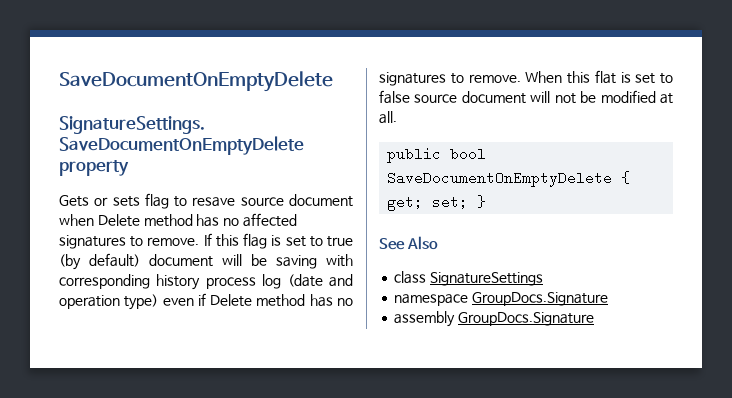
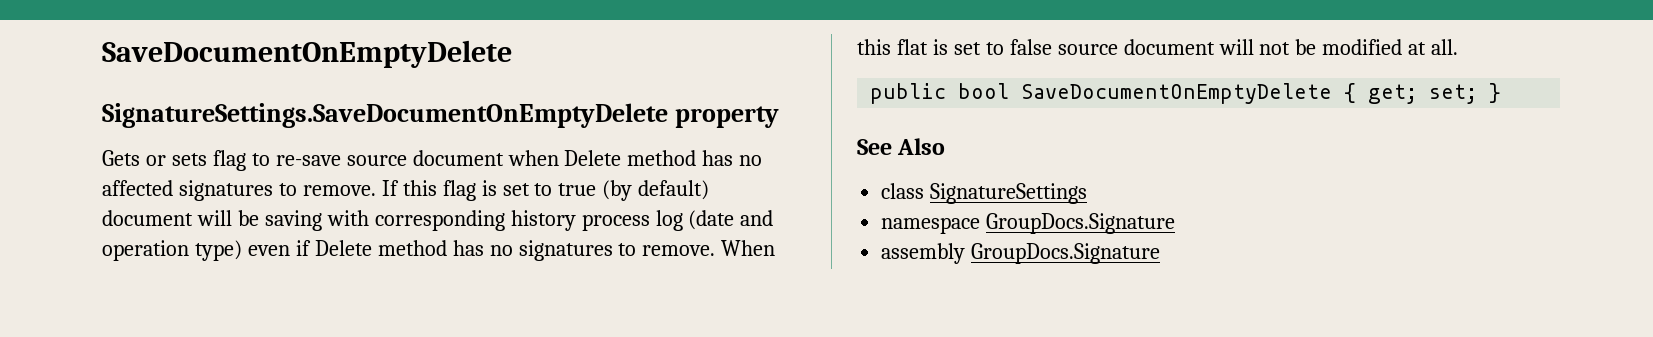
[192,197,236,207] resave -> [275,155,341,166] re-save

